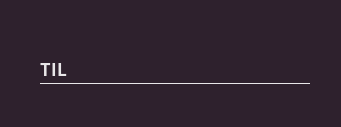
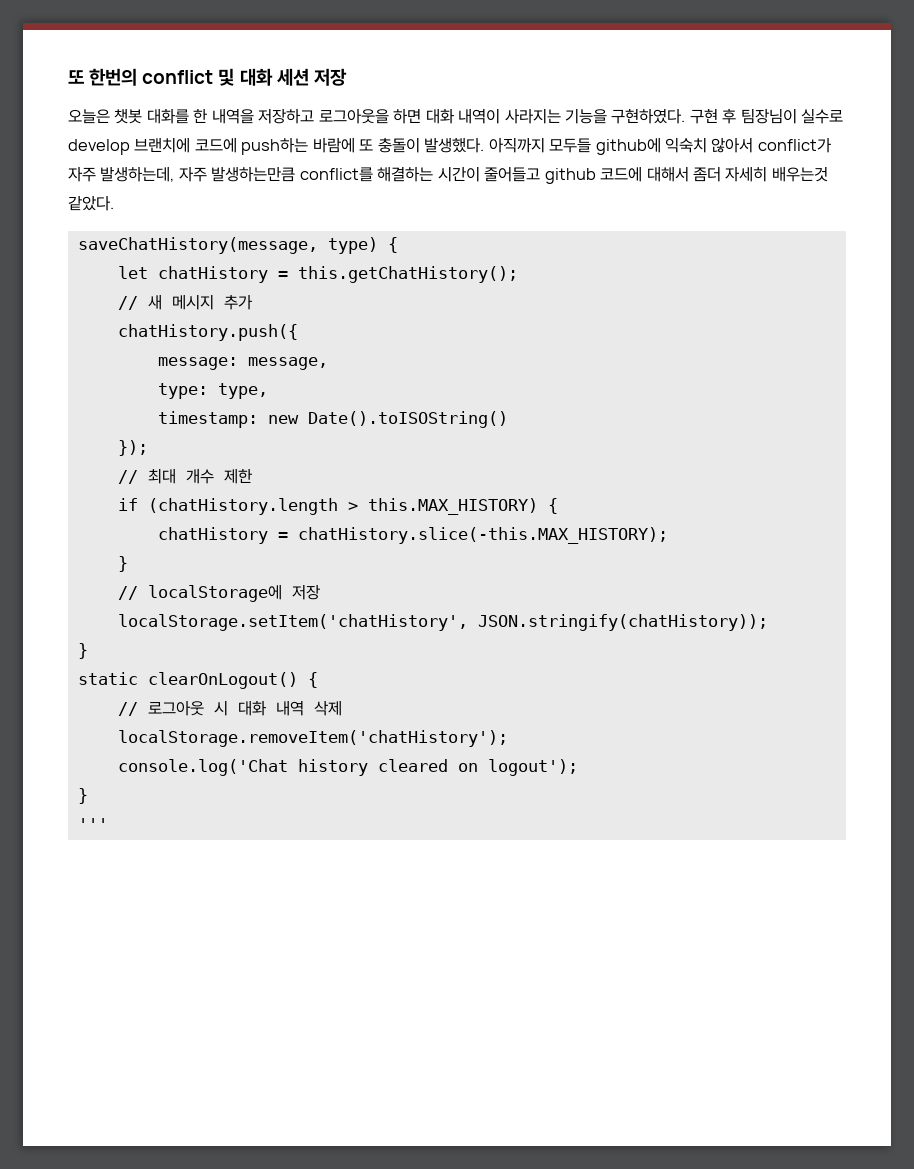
[40,63,67,76] TIL -> [68,68,347,86] [68,108,844,124] [68,137,831,155] [68,166,828,184] [68,195,114,211] [77,237,398,254] [117,266,518,283] [117,294,252,310] [117,324,298,341] [157,357,328,370] [157,383,268,399] [157,411,508,428] [117,440,148,456] [117,468,252,484] [117,498,558,515] [157,527,668,544] [117,556,128,572] [117,584,320,602] [117,614,768,631] [77,643,88,659] [77,672,318,689] [117,700,342,716] [117,730,508,747] [117,759,578,776] [77,788,88,804] [77,818,108,830] 또 한번의 conflict 및 대화 세션 저장 // 오늘은 챗봇 대화를 한 내역을 저장하고 로그아웃을 하면 대화 내역이 사라지는 기능을 구현하였다. 구현 후 팀장님이 실수로 develop 브랜치에 코드에 push하는 바람에 또 충돌이 발생했다. 아직까지 모두들 github에 익숙치 않아서 conflict가 자주 발생하는데, 자주 발생하는만큼 conflict를 해결하는 시간이 줄어들고 github 코드에 대해서 좀더 자세히 배우는것 같았다. // saveChatHistory(message, type) { // let chatHistory = this.getChatHistory(); // // 새 메시지 추가 // chatHistory.push({ // message: message, // type: type, // timestamp: new Date().toISOString() // }); // // 최대 개수 제한 // if (chatHistory.length > this.MAX_HISTORY) { // chatHistory = chatHistory.slice(-this.MAX_HISTORY); // } // // localStorage에 저장 // localStorage.setItem('chatHistory', JSON.stringify(chatHistory)); // } // static clearOnLogout() { // // 로그아웃 시 대화 내역 삭제 // localStorage.removeItem('chatHistory'); // console.log('Chat history cleared on logout'); // } // '''

